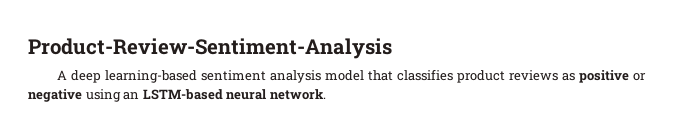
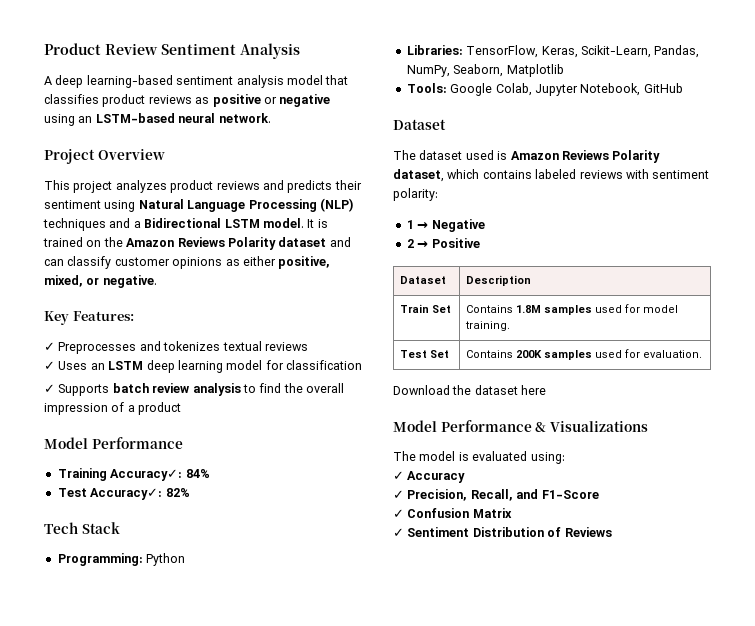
[28,38,392,59] Product-Review-Sentiment-Analysis -> [44,43,300,59] Product Review Sentiment Analysis
(326, 94) none -> [44,149,165,164] [44,180,362,193] [44,198,354,212] [43,218,328,231] [43,237,351,250] [44,256,331,269] [44,275,157,288] [44,311,134,325] [44,341,308,354] [44,360,362,373] [44,383,344,396] [44,402,182,415] [44,437,183,449] [57,468,210,481] [57,488,190,500] [44,522,120,534] [57,553,186,566] [406,45,700,58] [406,64,564,77] [406,83,683,96] [393,119,446,130] [393,150,661,163] [393,169,710,182] [393,188,438,201] [406,219,485,232] [406,238,480,248] [400,276,447,284] [466,275,532,286] [400,304,452,313] [466,304,679,315] [465,321,511,331] [400,350,450,358] [466,349,703,360] [393,385,547,395] [393,420,648,432] [393,451,565,464] [393,471,466,483] [393,489,599,501] [393,508,512,518] [393,527,612,537] // Project Overview // This project analyzes product reviews and predicts their sentiment using Natural Language Processing (NLP) techniques and a Bidirectional LSTM model. It is trained on the Amazon Reviews Polarity dataset and can classify customer opinions as either positive, mixed, or negative. // Key Features: // ✓ Preprocesses and tokenizes textual reviews // ✓ Uses an LSTM deep learning model for classification // ✓ Supports batch review analysis to find the overall impression of a product // Model Performance // Training Accuracy✓: 84% // Test Accuracy✓: 82% // Tech Stack // Programming: Python // Libraries: TensorFlow, Keras, Scikit-Learn, Pandas, NumPy, Seaborn, Matplotlib // Tools: Google Colab, Jupyter Notebook, GitHub // Dataset // The dataset used is Amazon Reviews Polarity dataset, which contains labeled reviews with sentiment polarity: // 1 → Negative // 2 → Positive // Dataset | Description // Train Set | Contains 1.8M samples used for model training. // Test Set | Contains 200K samples used for evaluation. // Download the dataset here // Model Performance & Visualizations // The model is evaluated using: // ✓ Accuracy // ✓ Precision, Recall, and F1-Score // ✓ Confusion Matrix // ✓ Sentiment Distribution of Reviews

